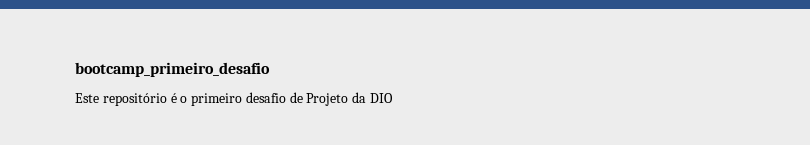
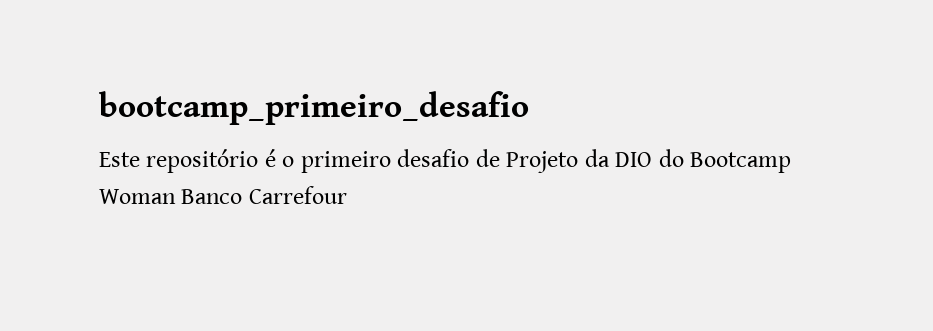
(394, 98) none -> [658,149,792,173] [99,186,347,204] do Bootcamp Woman Banco Carrefour

